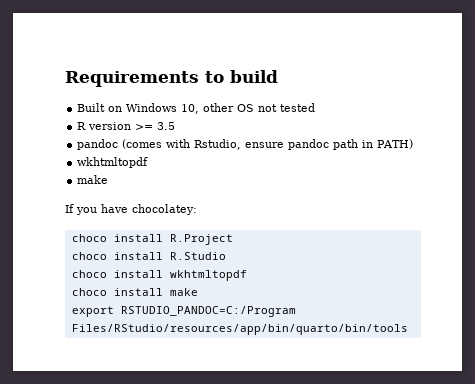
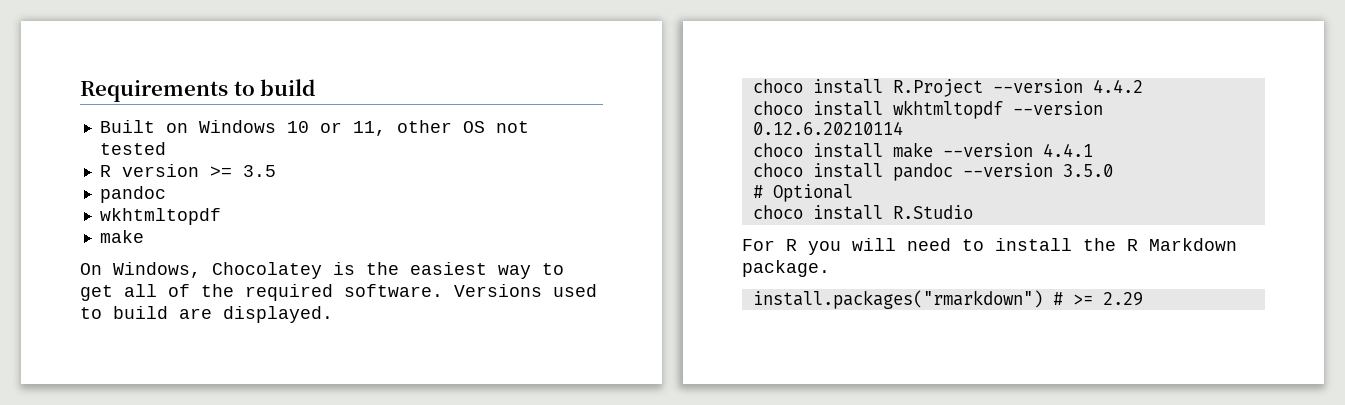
[181,104,200,114] 10, -> [286,121,386,136] 10 or 11,
[122,139,414,150] [77,157,149,168] [77,175,109,184] [65,204,197,215] [71,234,233,245] [71,252,226,260] [71,270,247,281] [71,288,198,296] [71,306,296,317] [71,324,408,335] (comes with Rstudio, ensure pandoc path in PATH) // wkhtmltopdf // make // If you have chocolatey: // choco install R.Project // choco install R.Studio // choco install wkhtmltopdf // choco install make // export RSTUDIO_PANDOC=C:/Program Files/RStudio/resources/app/bin/quarto/bin/tools -> [99,208,221,225] [99,230,144,243] [80,262,564,279] [80,284,597,301] [80,306,333,323] [752,79,1143,97] [752,100,1103,119] [752,121,903,135] [752,142,1093,158] [752,163,1113,181] [752,184,853,202] [752,205,973,220] [742,238,1237,255] [742,260,830,277] [752,290,1143,309] // wkhtmltopdf // make // On Windows, Chocolatey is the easiest way to get all of the required software. Versions used to build are displayed. // choco install R.Project --version 4.4.2 // choco install wkhtmltopdf --version 0.12.6.20210114 // choco install make --version 4.4.1 // choco install pandoc --version 3.5.0 // # Optional // choco install R.Studio // For R you will need to install the R Markdown package. // install.packages("rmarkdown") # >= 2.29

